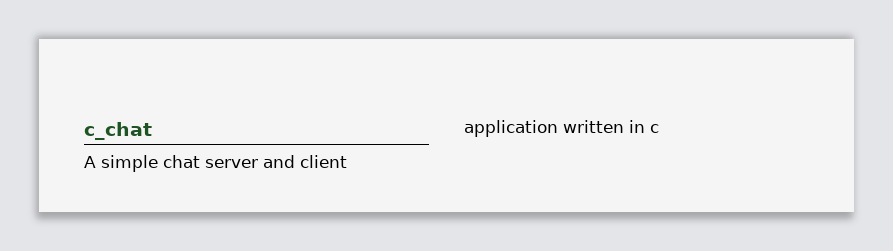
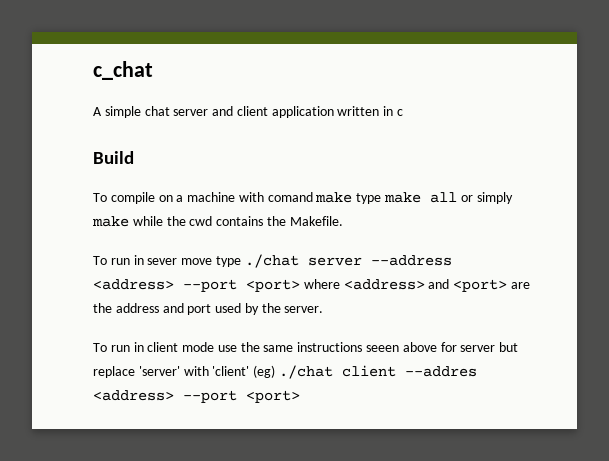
(659, 128) none -> [93,151,134,164] [93,192,513,204] [92,216,343,227] [93,254,452,268] [93,279,530,292] [93,303,324,315] [93,342,519,352] [93,365,477,379] [93,390,300,403] // Build // To compile on a machine with comand make type make all or simply make while the cwd contains the Makefile. // To run in sever move type ./chat server --address <address> --port <port> where <address> and <port> are the address and port used by the server. // To run in client mode use the same instructions seeen above for server but replace 'server' with 'client' (eg) ./chat client --addres <address> --port <port>

